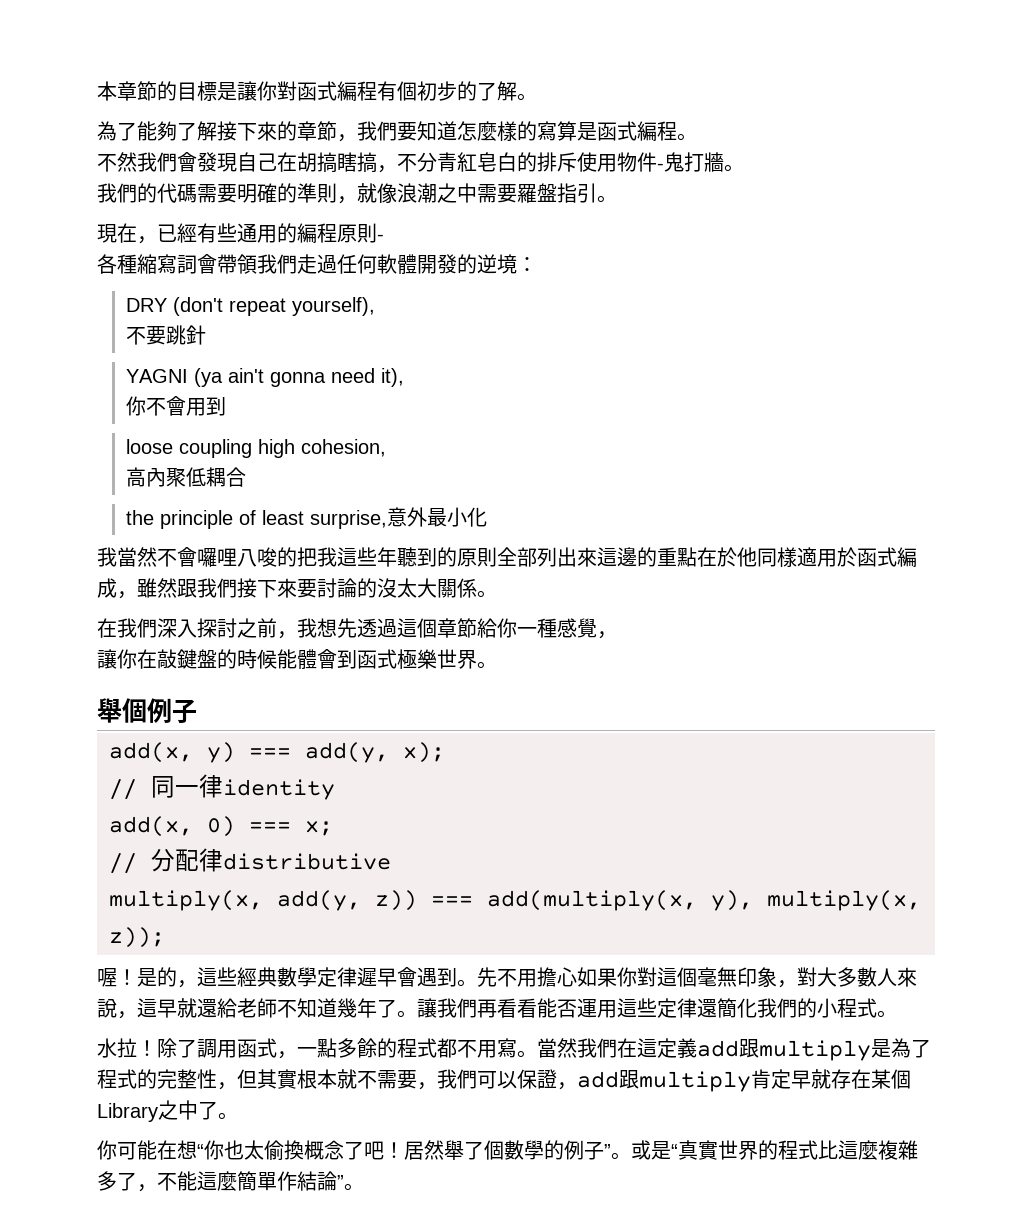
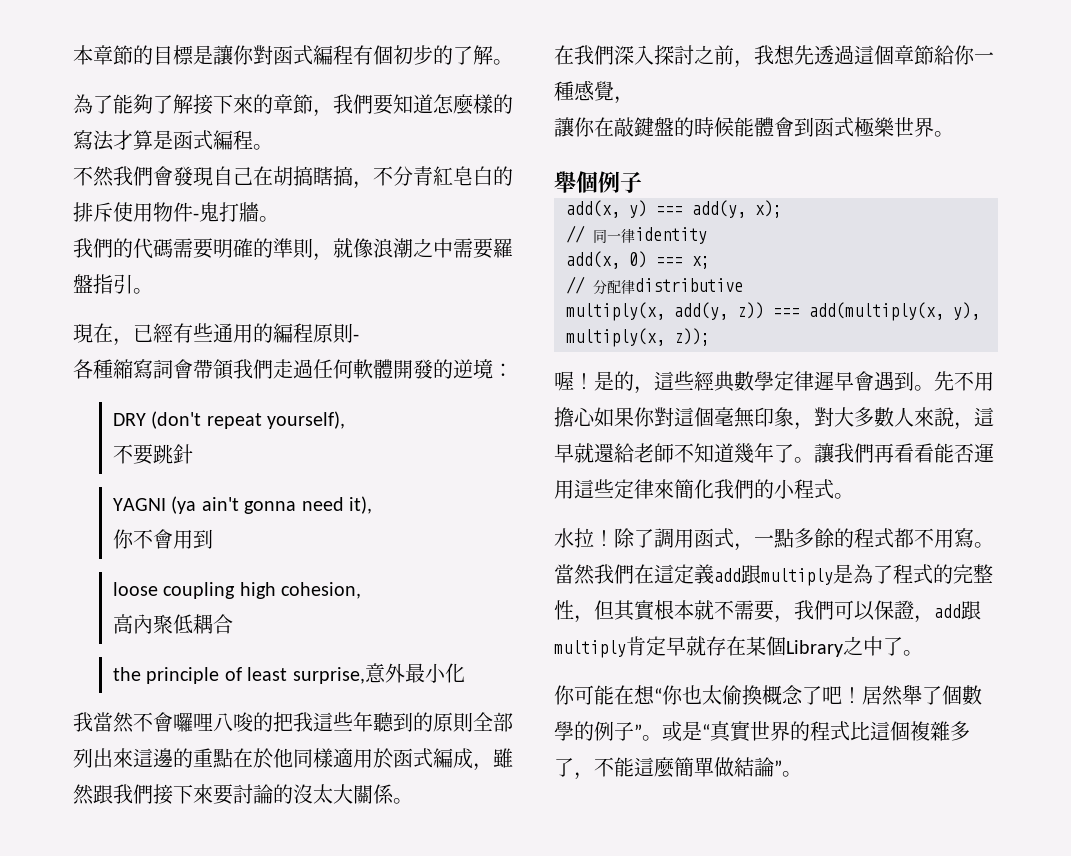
(557, 131) none -> [93,130,133,151] 法才
[697,998,717,1018] 還 -> [654,479,674,499] 來
[858,1140,878,1160] 麼 -> [890,721,910,741] 個
[277,1171,297,1191] 作 -> [714,757,734,777] 做

